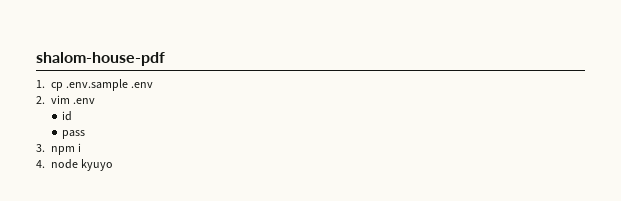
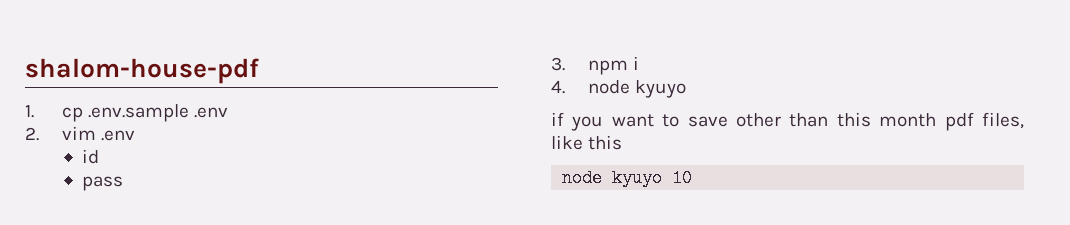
(114, 165) none -> [551,112,1024,131] [551,135,623,150] [562,169,693,187] // if you want to save other than this month pdf files, like this // node kyuyo 10

